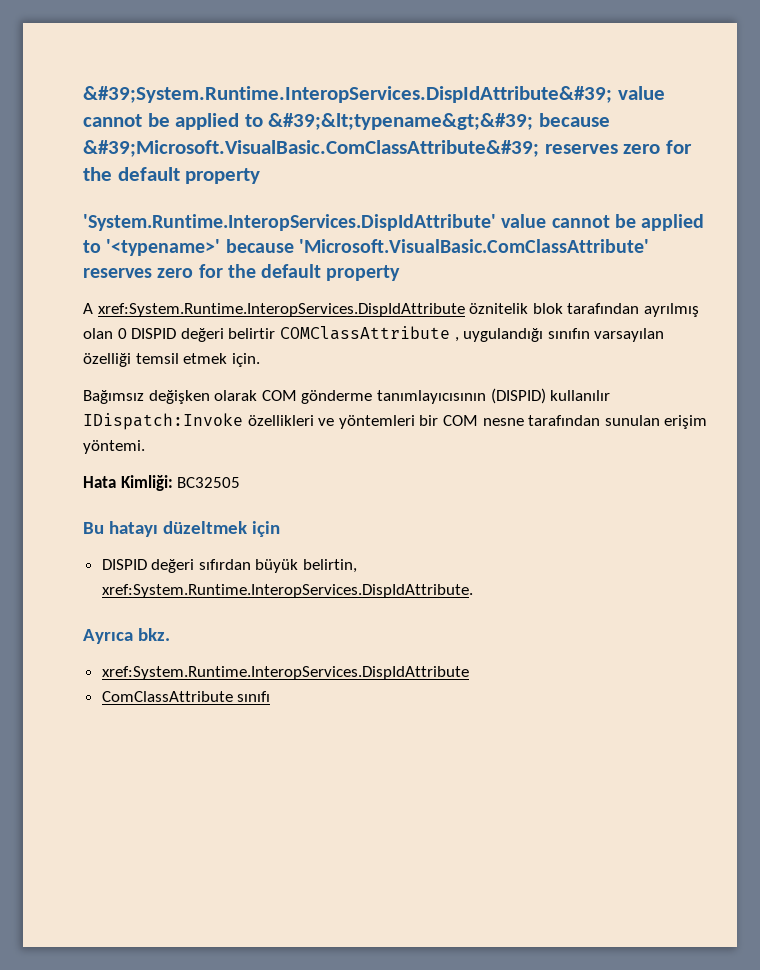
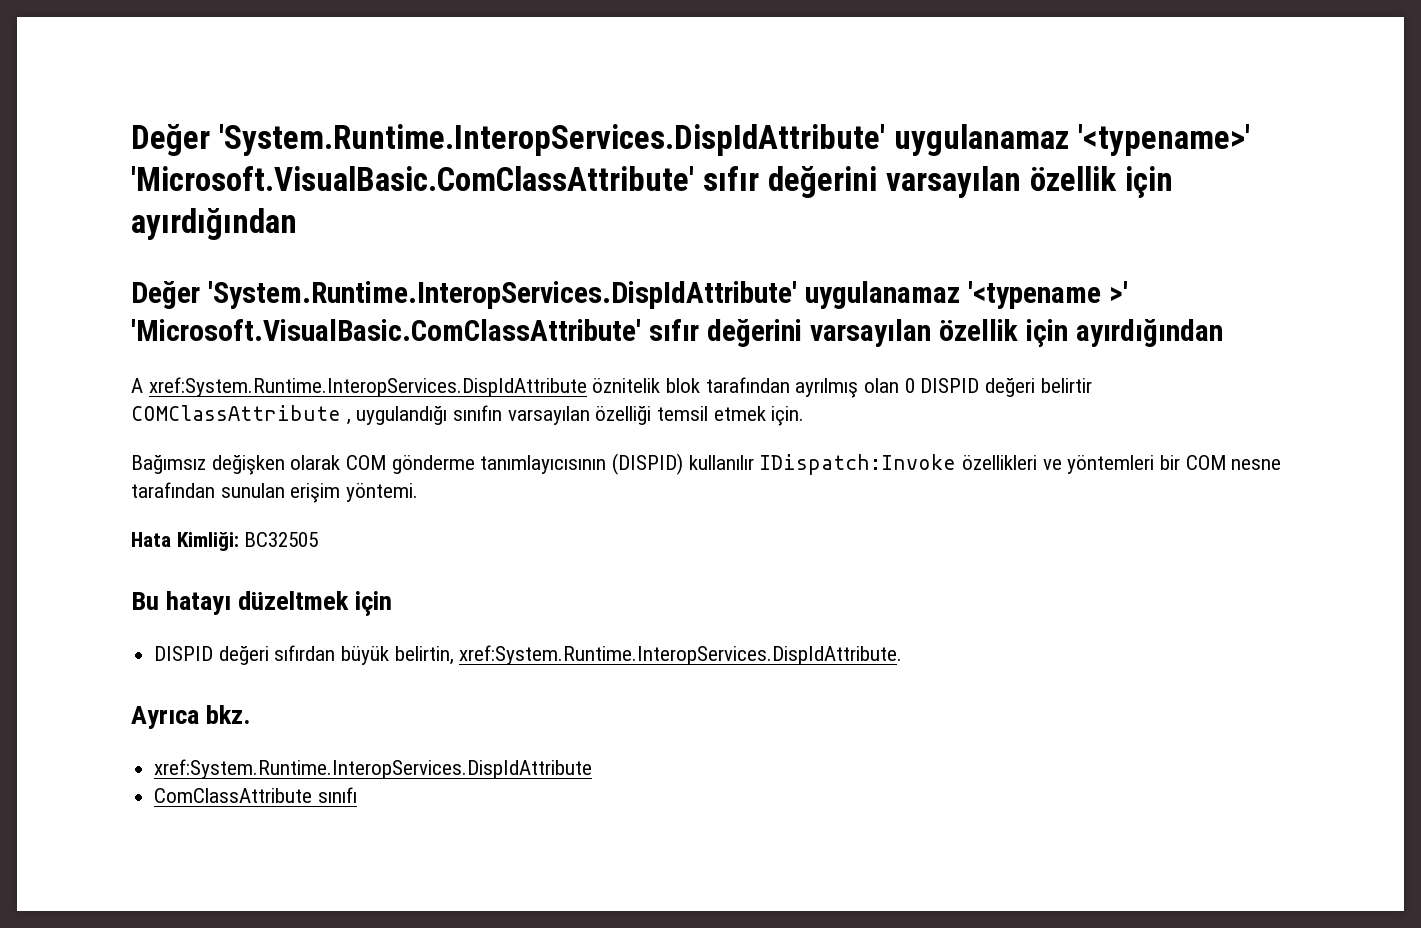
[83,86,665,103] [83,113,610,130] [83,140,692,157] [83,167,261,184] [83,214,705,231] [83,239,649,256] [83,264,401,281] &#39;System.Runtime.InteropServices.DispIdAttribute&#39; value cannot be applied to &#39;&lt;typename&gt;&#39; because &#39;Microsoft.VisualBasic.ComClassAttribute&#39; reserves zero for the default property // 'System.Runtime.InteropServices.DispIdAttribute' value cannot be applied to '<typename>' because 'Microsoft.VisualBasic.ComClassAttribute' reserves zero for the default property -> [131,124,1250,156] [131,166,1173,198] [131,208,297,240] [131,281,1128,309] [131,319,1223,348] Değer 'System.Runtime.InteropServices.DispIdAttribute' uygulanamaz '<typename>' 'Microsoft.VisualBasic.ComClassAttribute' sıfır değerini varsayılan özellik için ayırdığından // Değer 'System.Runtime.InteropServices.DispIdAttribute' uygulanamaz '<typename >' 'Microsoft.VisualBasic.ComClassAttribute' sıfır değerini varsayılan özellik için ayırdığından

